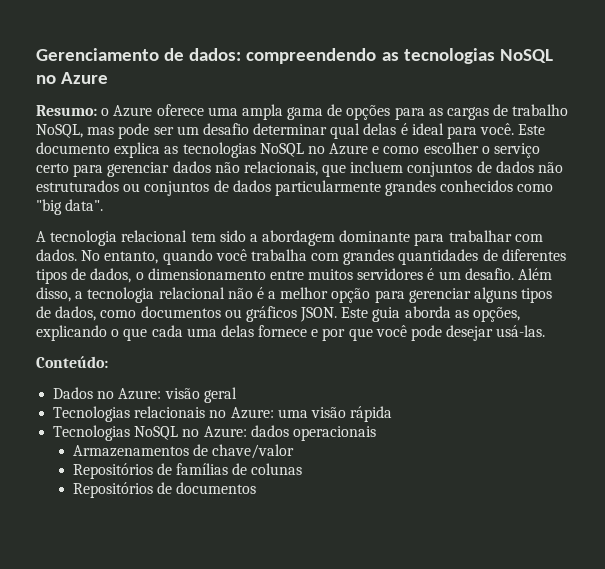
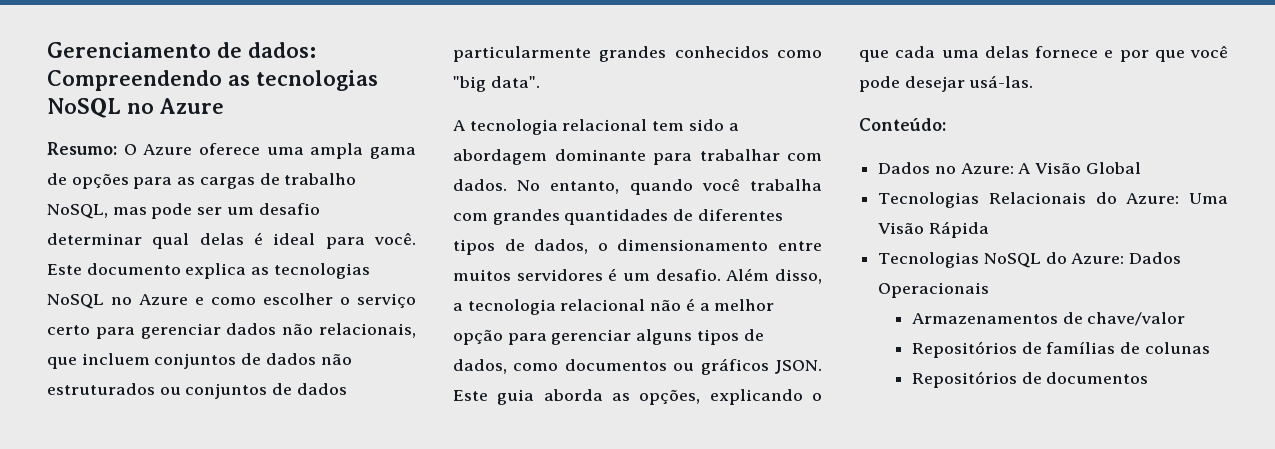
[246,48,377,64] compreendendo -> [47,70,222,91] Compreendendo
[101,108,110,116] o -> [123,144,137,155] O
[164,387,237,403] [53,406,393,422] [53,425,376,441] visão geral // Tecnologias relacionais no Azure: uma visão rápida // Tecnologias NoSQL no Azure: dados operacionais -> [1018,162,1141,174] [878,192,1228,208] [878,221,989,238] [878,252,1182,268] [878,282,990,298] A Visão Global // Tecnologias Relacionais do Azure: Uma Visão Rápida // Tecnologias NoSQL do Azure: Dados Operacionais

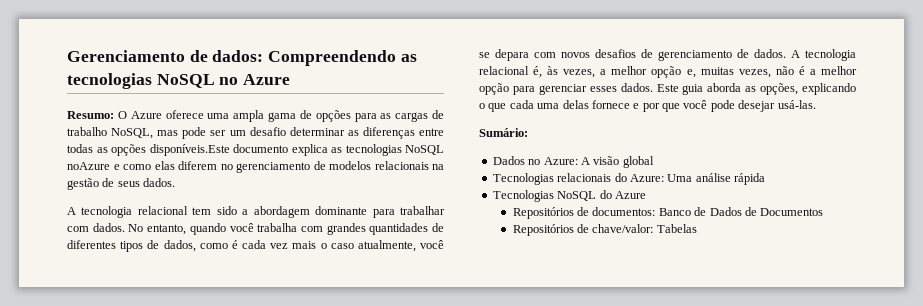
[152,232,416,249] [47,264,82,275] qual delas é ideal para você. Este -> [347,127,444,139] [67,144,230,156] as diferenças entre todas as opções disponíveis.Este
[111,293,416,308] [47,323,417,339] [47,353,352,369] [47,383,347,399] [453,46,822,62] [453,76,540,92] no Azure e como escolher o serviço certo para gerenciar dados não relacionais, que incluem conjuntos de dados não estruturados ou conjuntos de dados particularmente grandes conhecidos como "big data". -> [67,161,444,173] [67,178,176,190] noAzure e como elas diferem no gerenciamento de modelos relacionais na gestão de seus dados.
[597,239,822,251] [453,268,822,284] [453,299,646,315] o dimensionamento entre muitos servidores é um desafio. Além disso, a tecnologia relacional -> [199,240,444,252] [479,49,856,61] [479,66,771,78] como é cada vez mais o caso atualmente, você se depara com novos desafios de gerenciamento de dados. A tecnologia relacional é, às vezes, a melhor opção e, muitas vezes,
[636,329,764,345] [453,358,822,375] alguns tipos de dados, como documentos ou gráficos JSON. -> [589,83,653,92] esses dados.
[859,118,946,131] Conteúdo: -> [479,128,528,137] Sumário:
[1035,162,1141,174] [878,192,1086,208] Visão Global // Tecnologias Relacionais -> [593,156,654,168] [492,173,612,185] visão global // Tecnologias relacionais
[878,221,989,238] Visão Rápida -> [695,173,765,185] análise rápida
[1071,252,1182,264] [878,282,990,298] [912,312,1186,326] [912,341,1210,358] [912,371,1149,388] Azure: Dados Operacionais // Armazenamentos de chave/valor // Repositórios de famílias de colunas // Repositórios de documentos -> [614,191,646,199] [512,207,824,219] [512,224,697,236] Azure // Repositórios de documentos: Banco de Dados de Documentos // Repositórios de chave/valor: Tabelas

